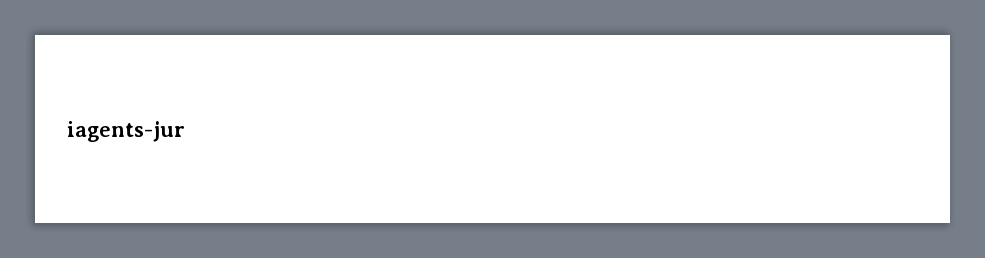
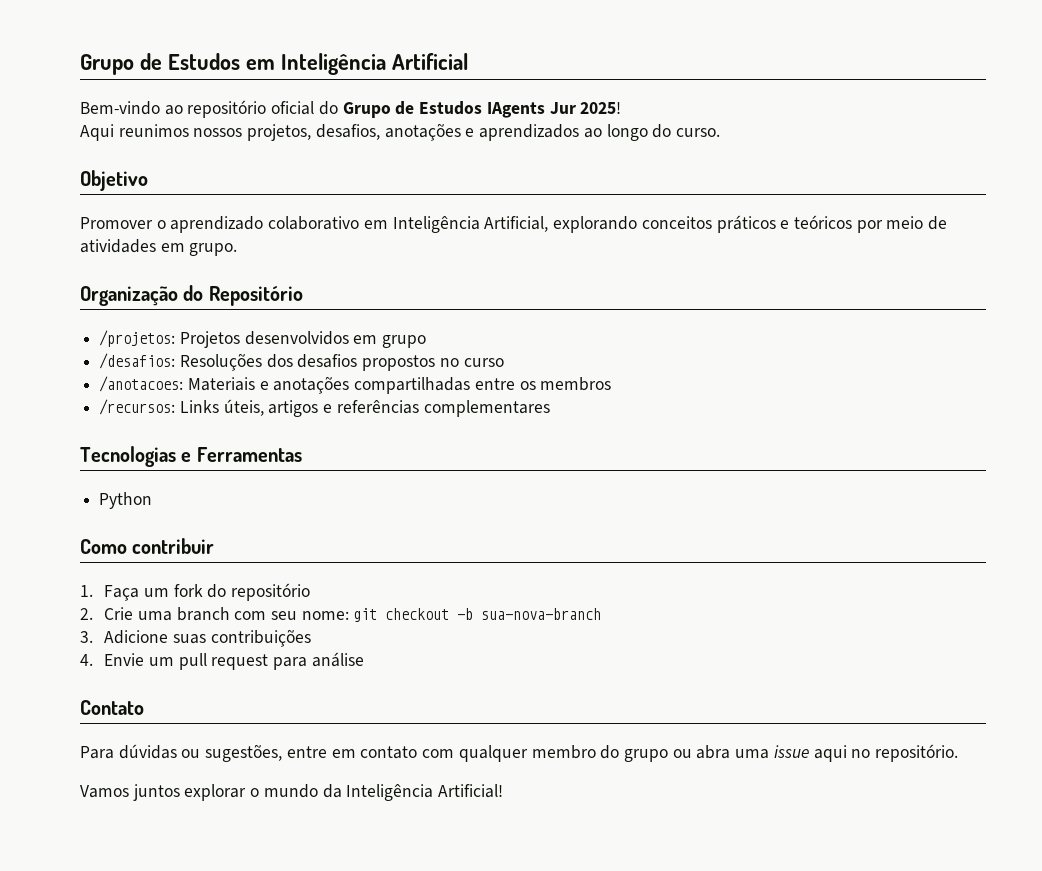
[67,121,185,142] iagents-jur -> [80,53,468,75] [80,100,622,118] [80,123,720,141] [80,170,148,191] [80,215,948,233] [80,239,238,256] [80,285,303,306] [99,330,427,348] [99,353,504,371] [99,376,612,394] [99,399,550,417] [80,446,302,467] [99,492,153,509] [80,538,215,554] [80,583,310,601] [80,607,602,622] [80,629,311,647] [80,652,364,670] [80,700,144,715] [80,744,959,762] [80,784,504,801] Grupo de Estudos em Inteligência Artificial // Bem-vindo ao repositório oficial do Grupo de Estudos IAgents Jur 2025! // Aqui reunimos nossos projetos, desafios, anotações e aprendizados ao longo do curso. // Objetivo // Promover o aprendizado colaborativo em Inteligência Artificial, explorando conceitos práticos e teóricos por meio de atividades em grupo. // Organização do Repositório // /projetos: Projetos desenvolvidos em grupo // /desafios: Resoluções dos desafios propostos no curso // /anotacoes: Materiais e anotações compartilhadas entre os membros // /recursos: Links úteis, artigos e referências complementares // Tecnologias e Ferramentas // Python // Como contribuir // 1. Faça um fork do repositório // 2. Crie uma branch com seu nome: git checkout -b sua-nova-branch // 3. Adicione suas contribuições // 4. Envie um pull request para análise // Contato // Para dúvidas ou sugestões, entre em contato com qualquer membro do grupo ou abra uma issue aqui no repositório. // Vamos juntos explorar o mundo da Inteligência Artificial!

